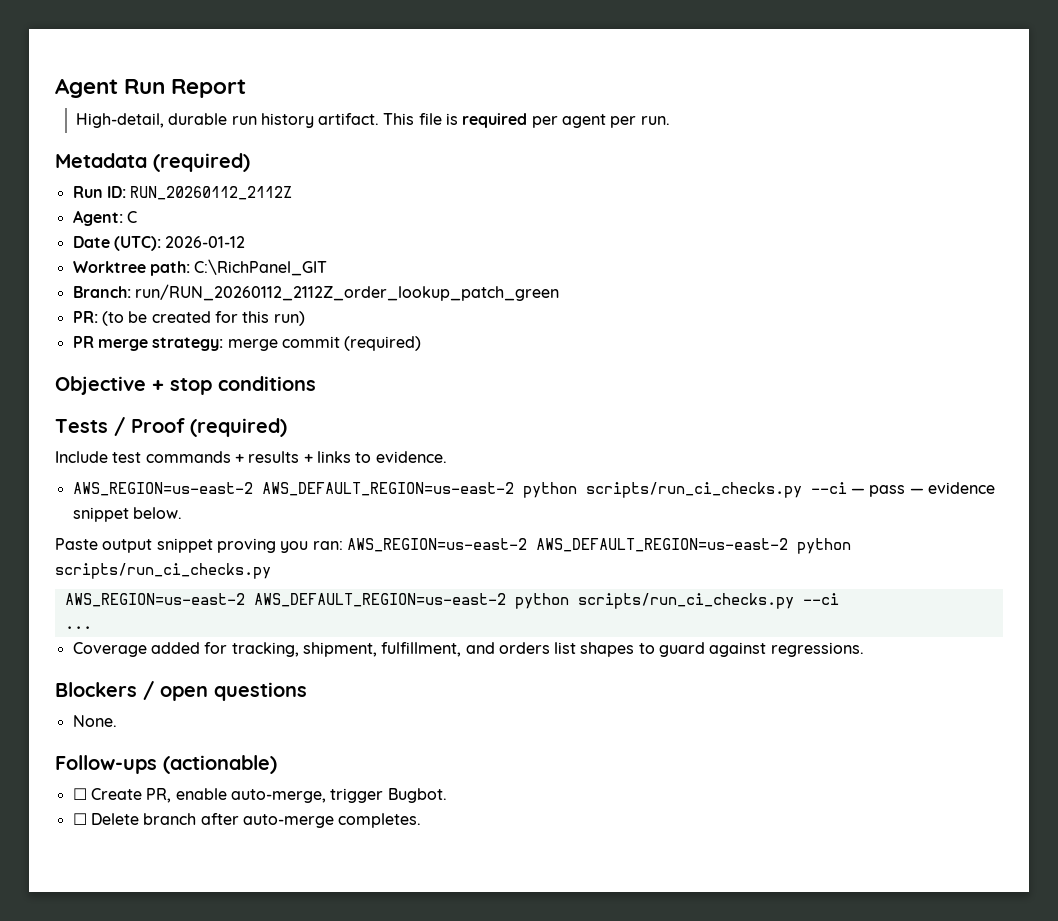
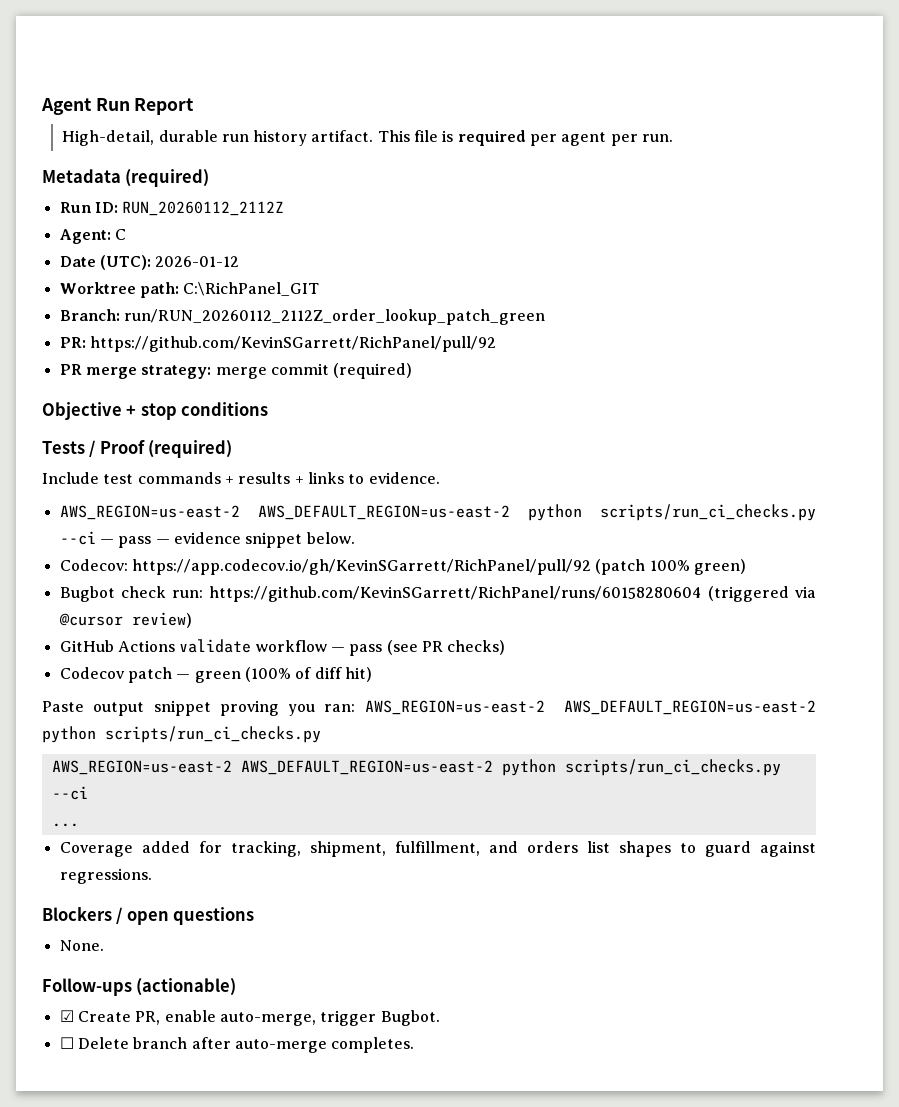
[101,311,305,326] (to be created for this run) -> [89,336,496,352] https://github.com/KevinSGarrett/RichPanel/pull/92
(182, 513) none -> [59,559,746,575] [59,586,816,602] [58,612,192,628] [59,639,506,656] [59,667,372,683] // Codecov: https://app.codecov.io/gh/KevinSGarrett/RichPanel/pull/92 (patch 100% green) // Bugbot check run: https://github.com/KevinSGarrett/RichPanel/runs/60158280604 (triggered via @cursor review) // GitHub Actions validate workflow — pass (see PR checks) // Codecov patch — green (100% of diff hit)
[72,788,87,800] ☐ -> [59,1010,74,1022] ☑

